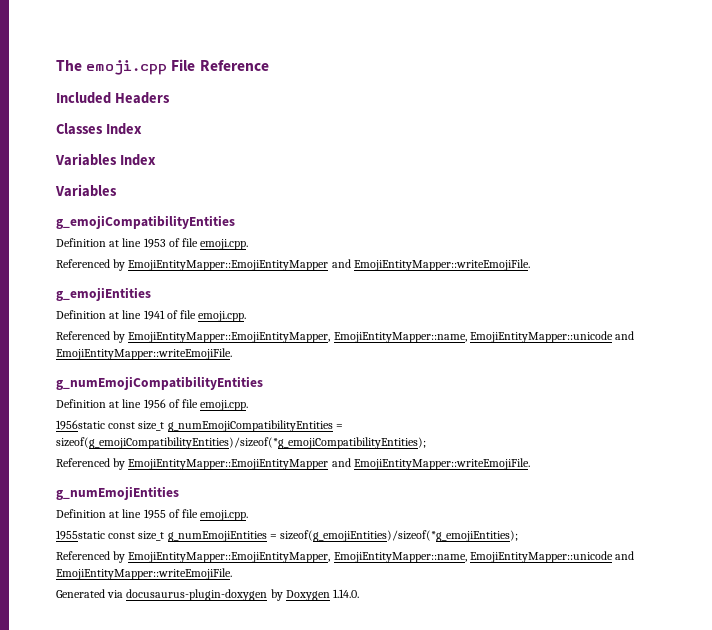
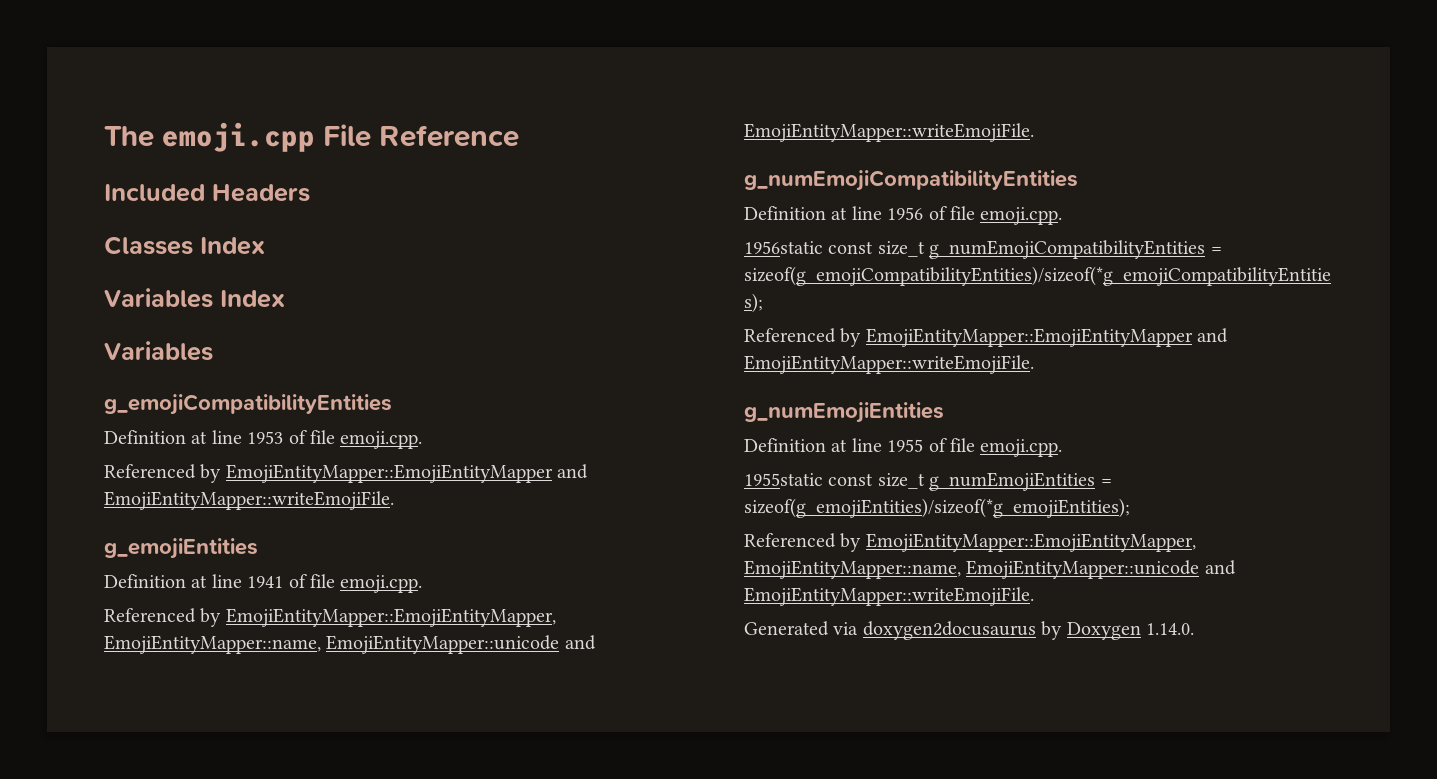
[126,589,268,601] docusaurus-plugin-doxygen -> [862,621,1036,640] doxygen2docusaurus

